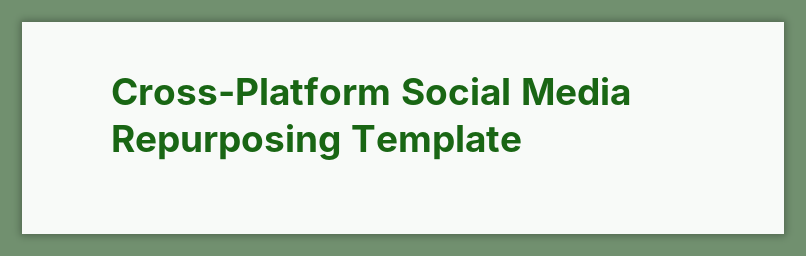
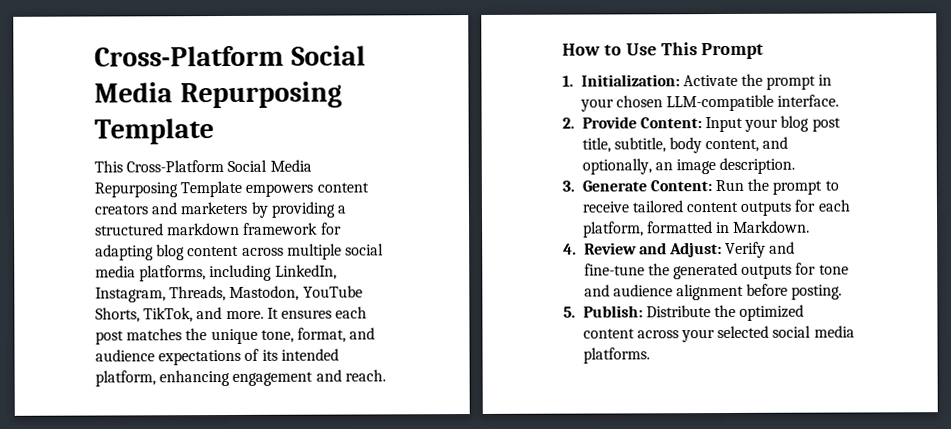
[111,77,631,105] [111,124,522,160] Cross-Platform Social Media Repurposing Template -> [94,45,366,67] [94,81,342,109] [94,118,214,145] [94,159,312,173] [94,180,369,198] [94,201,346,218] [95,222,342,236] [95,243,384,261] [95,264,337,282] [95,285,363,303] [95,306,368,323] [95,327,376,345] [95,348,339,366] [95,369,386,387] [562,42,765,60] [562,73,833,90] [579,94,840,112] [562,115,841,133] [581,136,789,154] [581,157,796,175] [562,178,839,195] [581,199,850,216] [582,220,811,238] [563,241,796,258] [583,262,849,280] [583,283,843,301] [563,304,805,321] [582,325,855,343] [582,347,650,364] Cross-Platform Social Media Repurposing Template // This Cross-Platform Social Media Repurposing Template empowers content creators and marketers by providing a structured markdown framework for adapting blog content across multiple social media platforms, including LinkedIn, Instagram, Threads, Mastodon, YouTube Shorts, TikTok, and more. It ensures each post matches the unique tone, format, and audience expectations of its intended platform, enhancing engagement and reach. // How to Use This Prompt // 1. Initialization: Activate the prompt in your chosen LLM-compatible interface. // 2. Provide Content: Input your blog post title, subtitle, body content, and optionally, an image description. // 3. Generate Content: Run the prompt to receive tailored content outputs for each platform, formatted in Markdown. // 4. Review and Adjust: Verify and fine-tune the generated outputs for tone and audience alignment before posting. // 5. Publish: Distribute the optimized content across your selected social media platforms.

